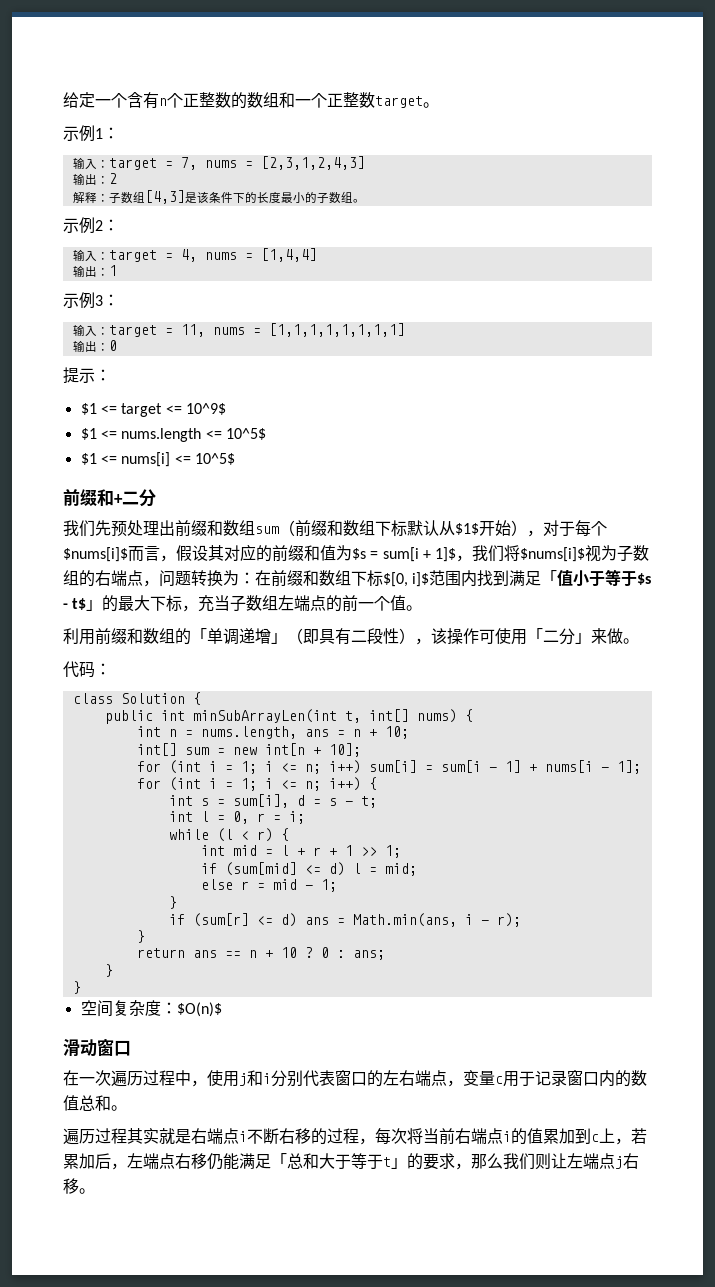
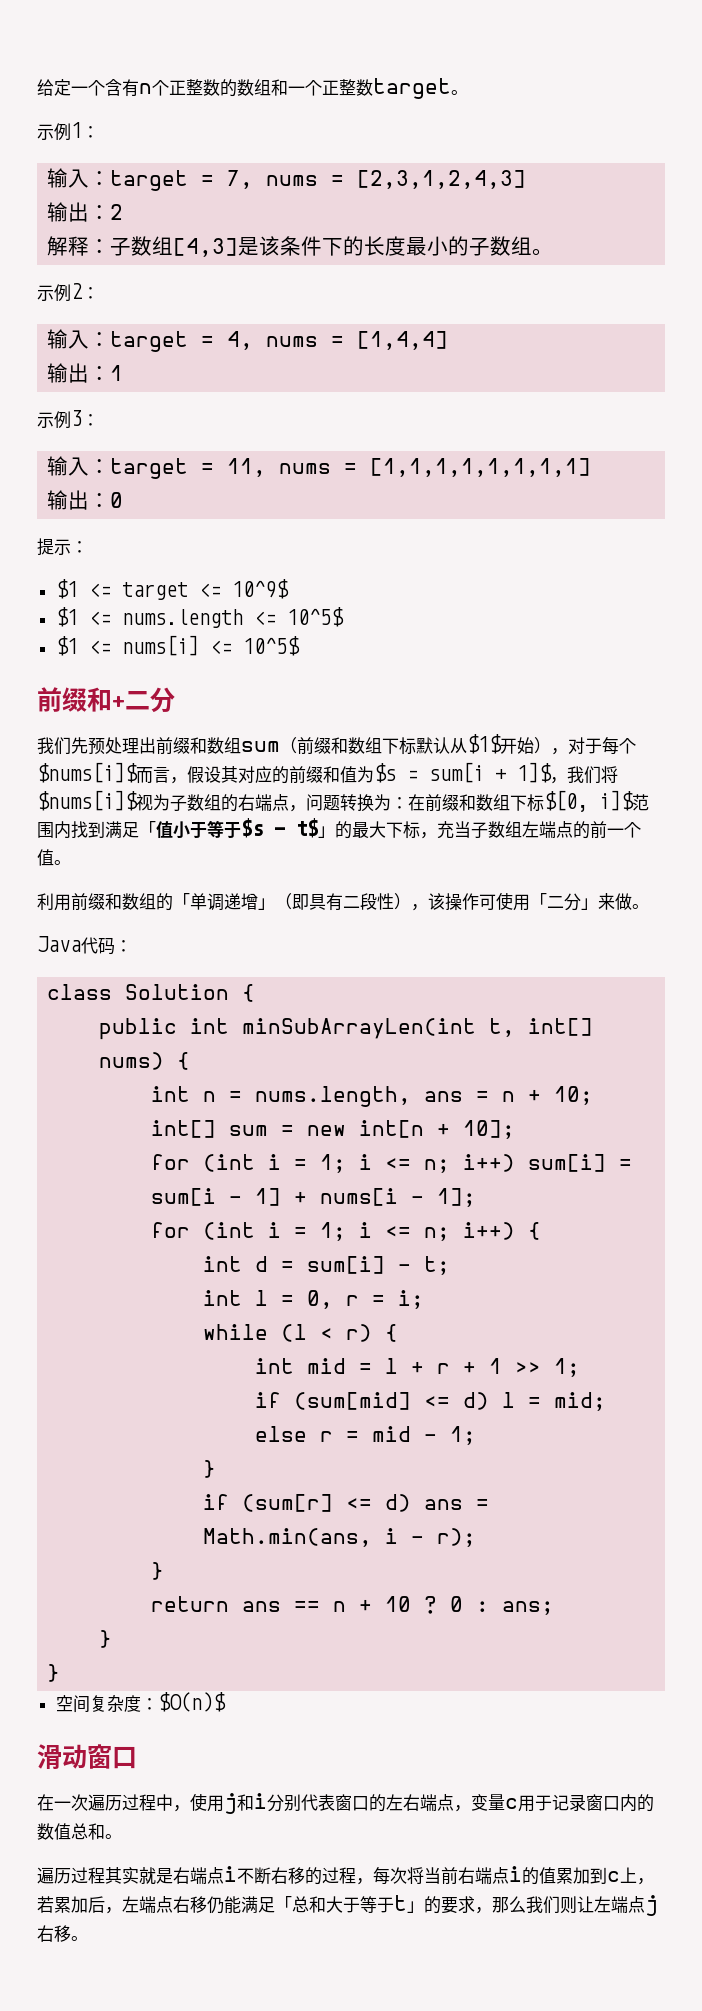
(639, 641) none -> [37,936,81,952] Java
[200,794,289,808] s = sum[i], -> (243, 1264) none
[328,798,337,806] s -> [307,1256,386,1274] sum[i]

